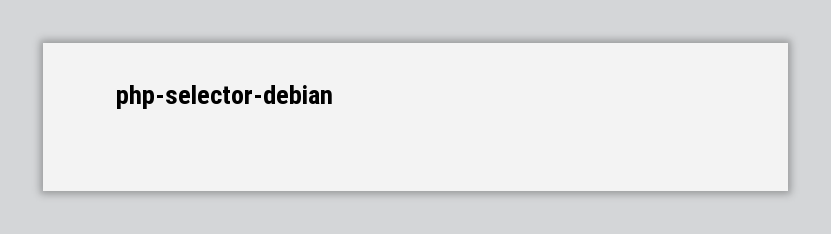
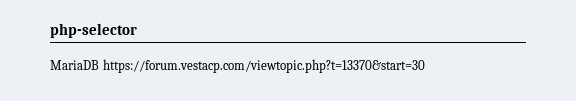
[116,85,333,109] php-selector-debian -> [50,23,137,38] [50,59,425,73] php-selector // MariaDB https://forum.vestacp.com/viewtopic.php?t=13370&start=30

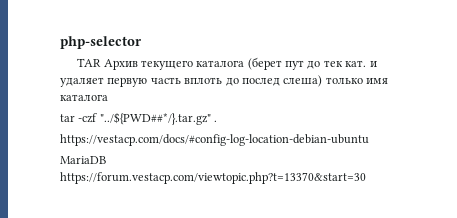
(137, 30) none -> [77,57,377,70] [60,75,388,87] [60,94,108,101] [60,112,218,125] [60,134,369,146] // TAR Архив текущего каталога (берет пут до тек кат. и удаляет первую часть вплоть до послед слеша) только имя каталога // tar -czf "../${PWD##*/}.tar.gz" . // https://vestacp.com/docs/#config-log-location-debian-ubuntu

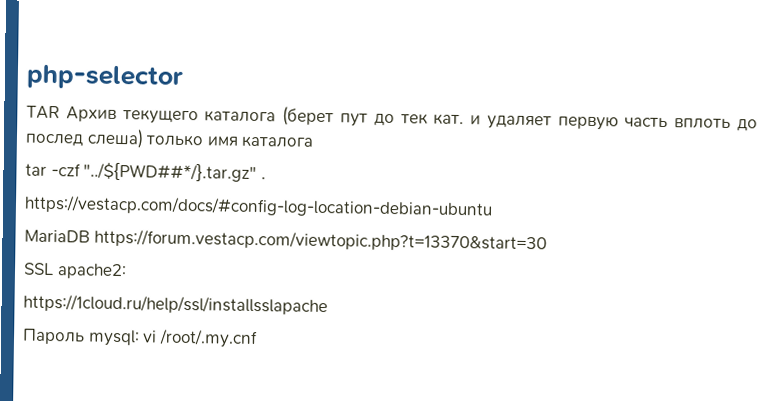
(366, 178) none -> [23,262,127,280] [23,293,328,316] [22,328,258,349] // SSL apache2: // https://1cloud.ru/help/ssl/installsslapache // Пароль mysql: vi /root/.my.cnf

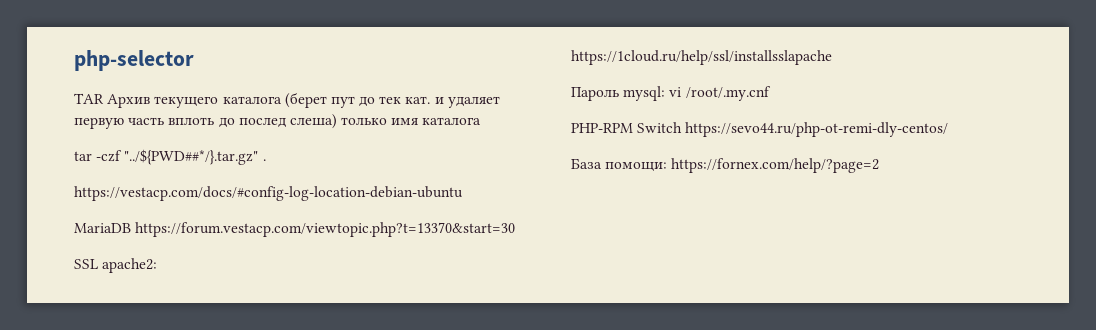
(258, 338) none -> [571,122,949,137] [571,158,880,173] // PHP-RPM Switch https://sevo44.ru/php-ot-remi-dly-centos/ // База помощи: https://fornex.com/help/?page=2

